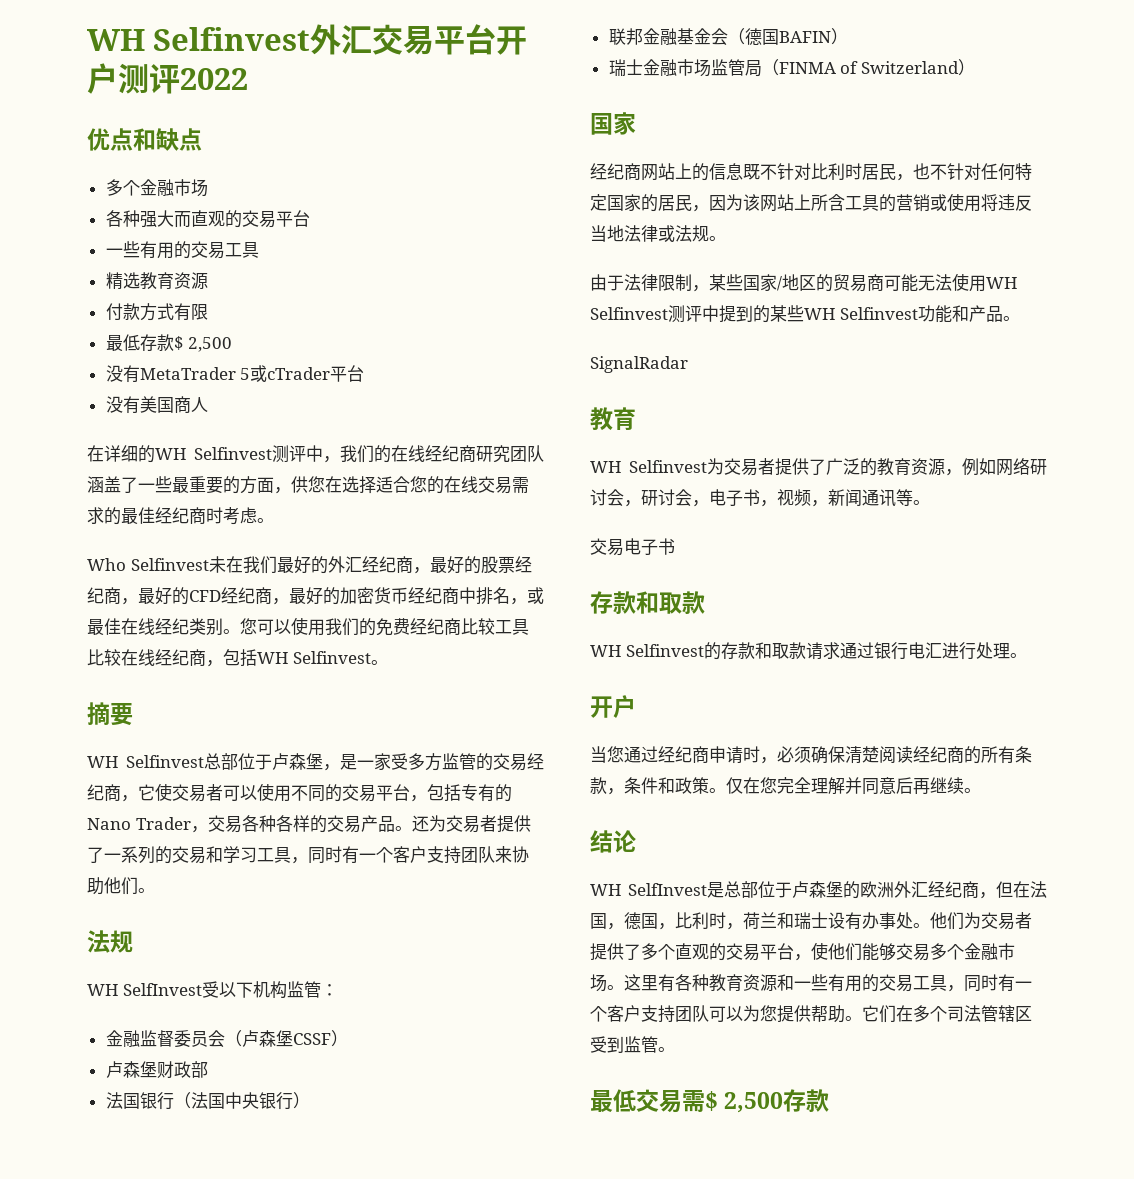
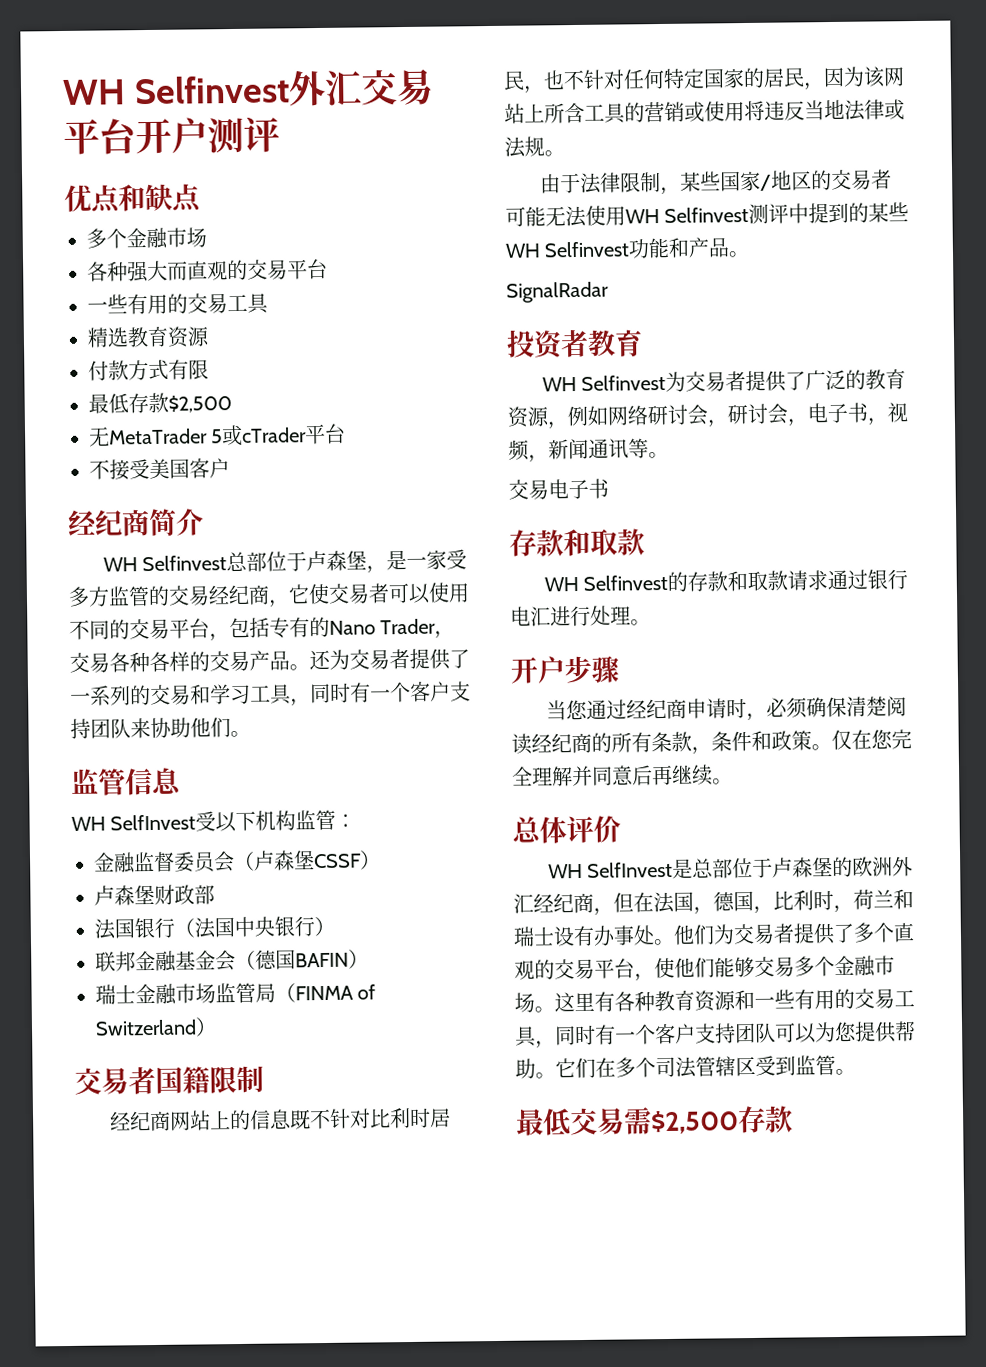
[180,68,248,90] 2022 -> (280, 134) none
[173,336,233,352] [105,365,140,383] $ 2,500 // 没有 -> [168,395,232,413] [88,426,110,447] $2,500 // 无
[105,396,208,414] [87,445,544,463] [87,476,529,494] [87,507,274,525] [87,556,532,574] [87,587,544,605] [87,617,529,636] [87,649,388,667] [87,702,133,726] 没有美国商人 // 在详细的WH Selfinvest测评中，我们的在线经纪商研究团队涵盖了一些最重要的方面，供您在选择适合您的在线交易需求的最佳经纪商时考虑。 // Who Selfinvest未在我们最好的外汇经纪商，最好的股票经纪商，最好的CFD经纪商，最好的加密货币经纪商中排名，或最佳在线经纪类别。您可以使用我们的免费经纪商比较工具比较在线经纪商，包括WH Selfinvest。 // 摘要 -> [89,458,230,481] [67,508,204,537] 不接受美国客户 // 经纪商简介
[87,930,133,953] 法规 -> [70,767,182,796] 监管信息
[590,112,636,135] 国家 -> [74,1065,264,1095] 交易者国籍限制
[833,274,884,292] 贸易商 -> [831,169,893,191] 交易者
(688, 364) none -> [506,329,589,360] 投资者
(636, 706) none -> [564,655,619,684] 步骤
[590,830,636,853] 结论 -> [512,815,621,844] 总体评价
[705,1091,784,1113] $ 2,500 -> [651,1110,739,1135] $2,500

